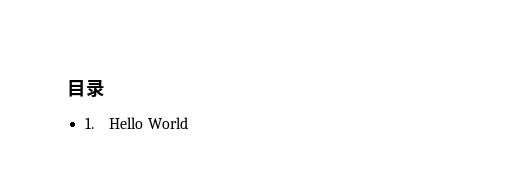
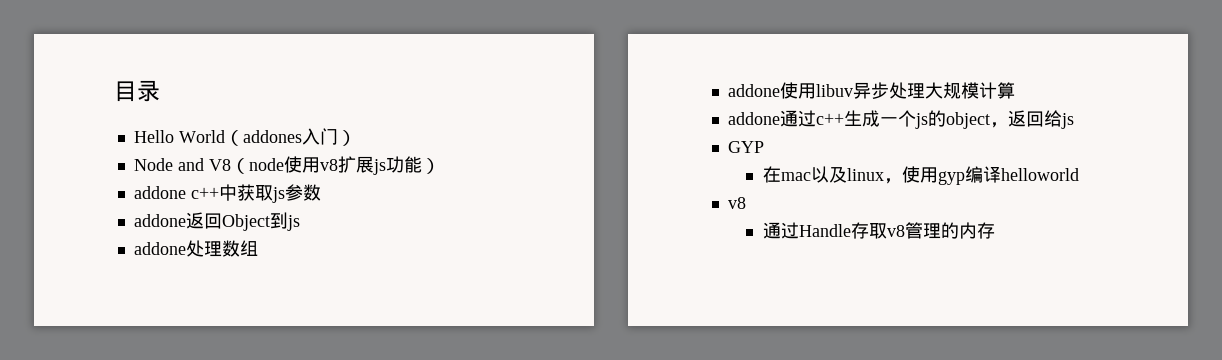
[84,117,94,129] 1. -> (160, 91) none
(188, 123) none -> [224,128,356,146] [133,156,440,175] [133,184,321,203] [133,212,300,231] [133,240,258,257] [727,82,1015,99] [727,110,1074,129] [727,141,764,153] [762,166,1079,185] [727,197,746,209] [762,222,995,239] （addones入门） // Node and V8（node使用v8扩展js功能） // addone c++中获取js参数 // addone返回Object到js // addone处理数组 // addone使用libuv异步处理大规模计算 // addone通过c++生成一个js的object，返回给js // GYP // 在mac以及linux，使用gyp编译helloworld // v8 // 通过Handle存取v8管理的内存

